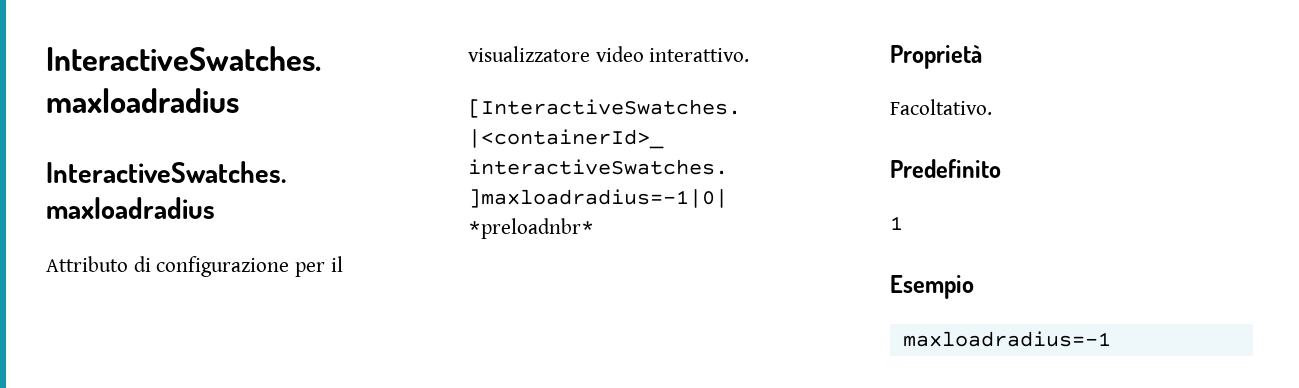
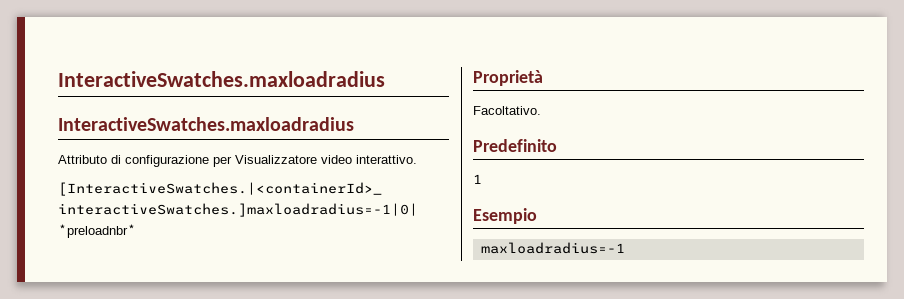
[330,256,343,272] [468,46,590,62] il visualizzatore -> [235,155,317,164] Visualizzatore

